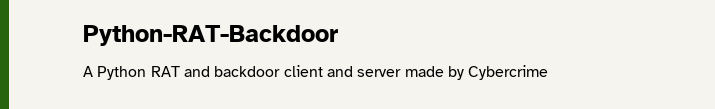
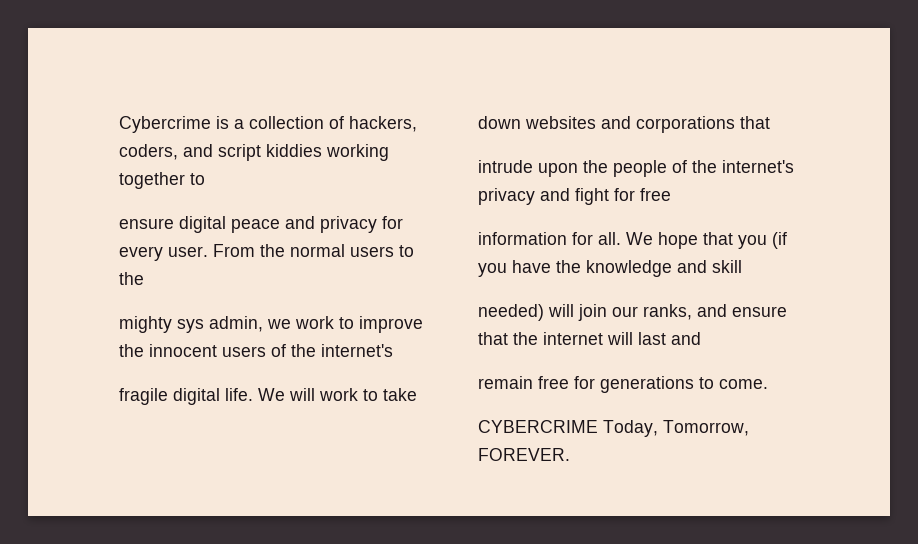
[83,25,338,46] [83,65,549,80] Python-RAT-Backdoor // A Python RAT and backdoor client and server made by Cybercrime -> [119,116,417,133] [119,144,389,161] [119,172,205,189] [119,216,403,233] [119,244,414,261] [119,272,144,285] [119,316,423,333] [119,344,393,357] [119,388,417,405] [478,116,770,133] [478,160,794,177] [478,188,671,205] [478,232,787,249] [478,260,742,277] [478,304,787,321] [478,332,701,345] [478,376,768,393] [478,420,749,437] [478,448,570,461] Cybercrime is a collection of hackers, coders, and script kiddies working together to // ensure digital peace and privacy for every user. From the normal users to the // mighty sys admin, we work to improve the innocent users of the internet's // fragile digital life. We will work to take down websites and corporations that // intrude upon the people of the internet's privacy and fight for free // information for all. We hope that you (if you have the knowledge and skill // needed) will join our ranks, and ensure that the internet will last and // remain free for generations to come. // CYBERCRIME Today, Tomorrow, FOREVER.

